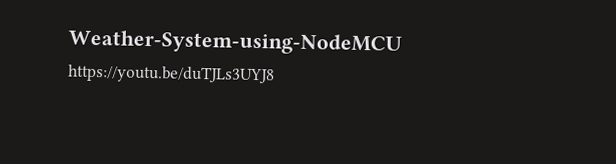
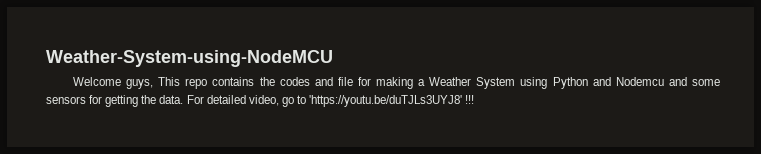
[67,64,275,85] https://youtu.be/duTJLs3UYJ8 -> [72,77,720,89] [46,95,475,107] Welcome guys, This repo contains the codes and file for making a Weather System using Python and Nodemcu and some sensors for getting the data. For detailed video, go to 'https://youtu.be/duTJLs3UYJ8' !!!

